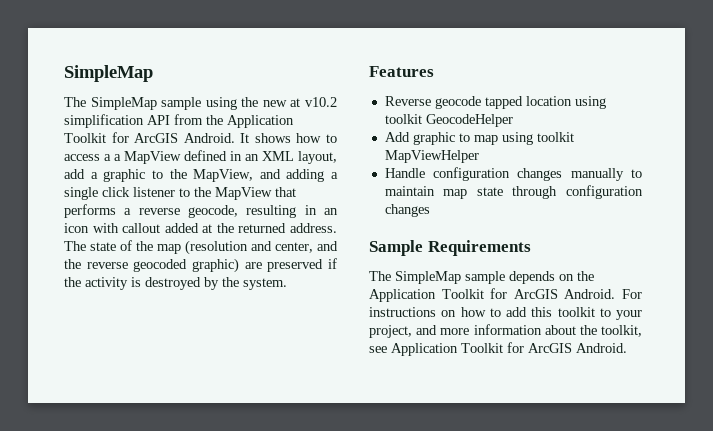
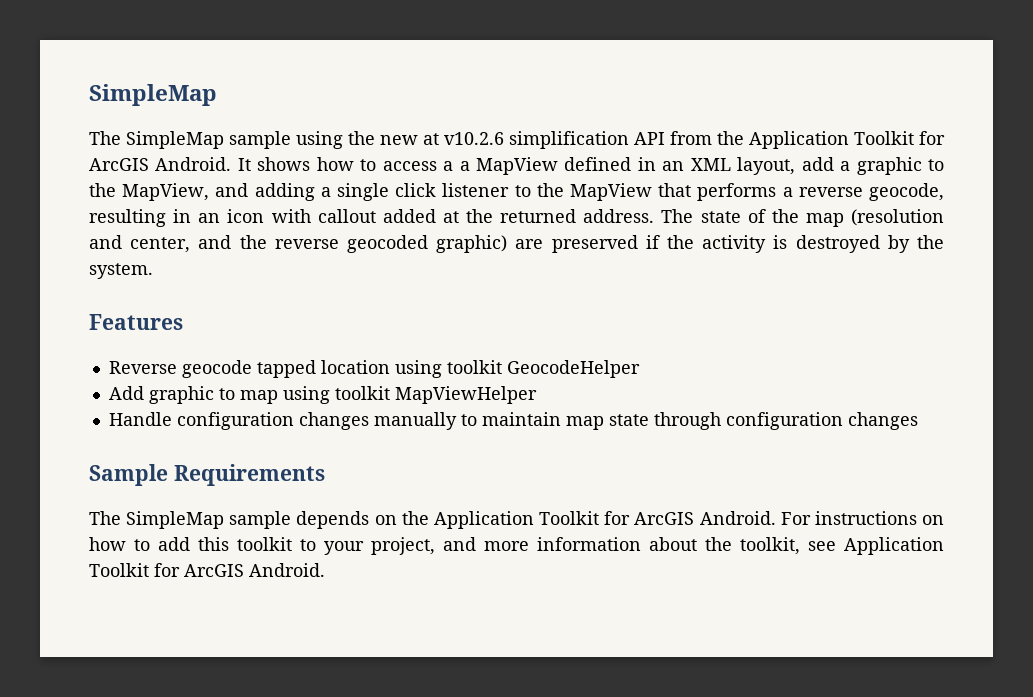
[305,97,338,107] v10.2 -> [444,132,504,145] v10.2.6

